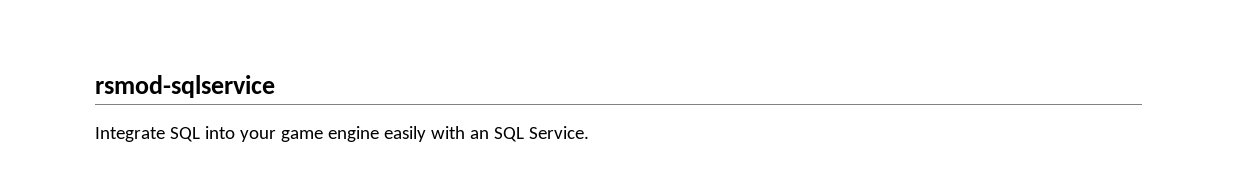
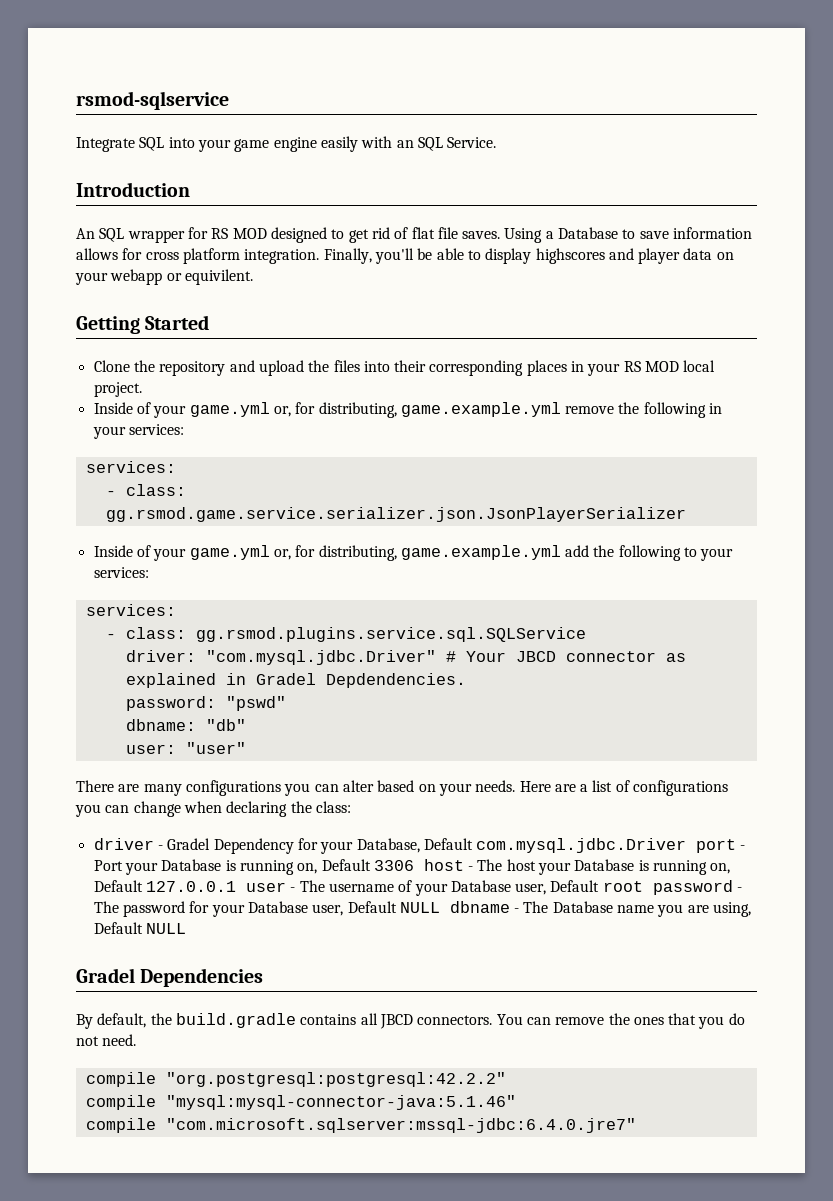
(589, 132) none -> [76,182,190,197] [76,227,753,243] [76,248,734,264] [75,269,253,285] [76,315,210,334] [93,360,716,376] [93,382,142,397] [93,402,723,418] [92,424,184,439] [85,461,176,473] [105,484,186,496] [105,507,686,522] [93,545,734,561] [93,567,149,578] [85,604,176,616] [105,627,586,642] [125,650,686,665] [125,673,466,688] [125,696,286,711] [125,719,246,731] [125,742,246,754] [76,780,729,796] [75,801,351,817] [93,838,746,854] [93,859,731,875] [93,880,743,896] [93,901,752,917] [93,922,186,934] [76,968,264,987] [76,1013,745,1029] [76,1034,137,1046] [85,1072,506,1087] [85,1095,516,1110] [85,1118,636,1133] // Introduction // An SQL wrapper for RS MOD designed to get rid of flat file saves. Using a Database to save information allows for cross platform integration. Finally, you'll be able to display highscores and player data on your webapp or equivilent. // Getting Started // Clone the repository and upload the files into their corresponding places in your RS MOD local project. // Inside of your game.yml or, for distributing, game.example.yml remove the following in your services: // services: // - class: gg.rsmod.game.service.serializer.json.JsonPlayerSerializer // Inside of your game.yml or, for distributing, game.example.yml add the following to your services: // services: // - class: gg.rsmod.plugins.service.sql.SQLService // driver: "com.mysql.jdbc.Driver" # Your JBCD connector as explained in Gradel Depdendencies. // password: "pswd" // dbname: "db" // user: "user" // There are many configurations you can alter based on your needs. Here are a list of configurations you can change when declaring the class: // driver - Gradel Dependency for your Database, Default com.mysql.jdbc.Driver port - Port your Database is running on, Default 3306 host - The host your Database is running on, Default 127.0.0.1 user - The username of your Database user, Default root password - The password for your Database user, Default NULL dbname - The Database name you are using, Default NULL // Gradel Dependencies // By default, the build.gradle contains all JBCD connectors. You can remove the ones that you do not need. // compile "org.postgresql:postgresql:42.2.2" // compile "mysql:mysql-connector-java:5.1.46" // compile "com.microsoft.sqlserver:mssql-jdbc:6.4.0.jre7"

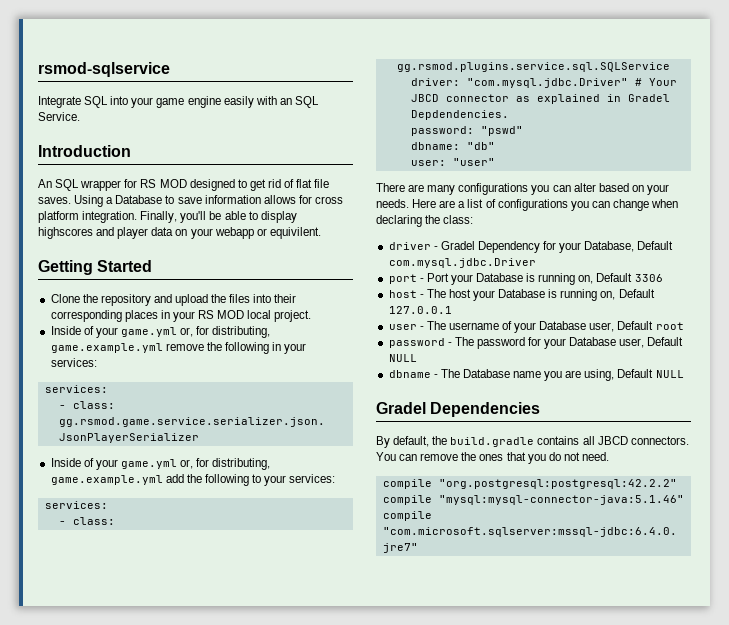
(687, 845) none -> (536, 263) //
(414, 865) none -> (663, 278) //
(236, 886) none -> (452, 310) //
(643, 886) none -> (684, 326) //
(440, 907) none -> (417, 358) //

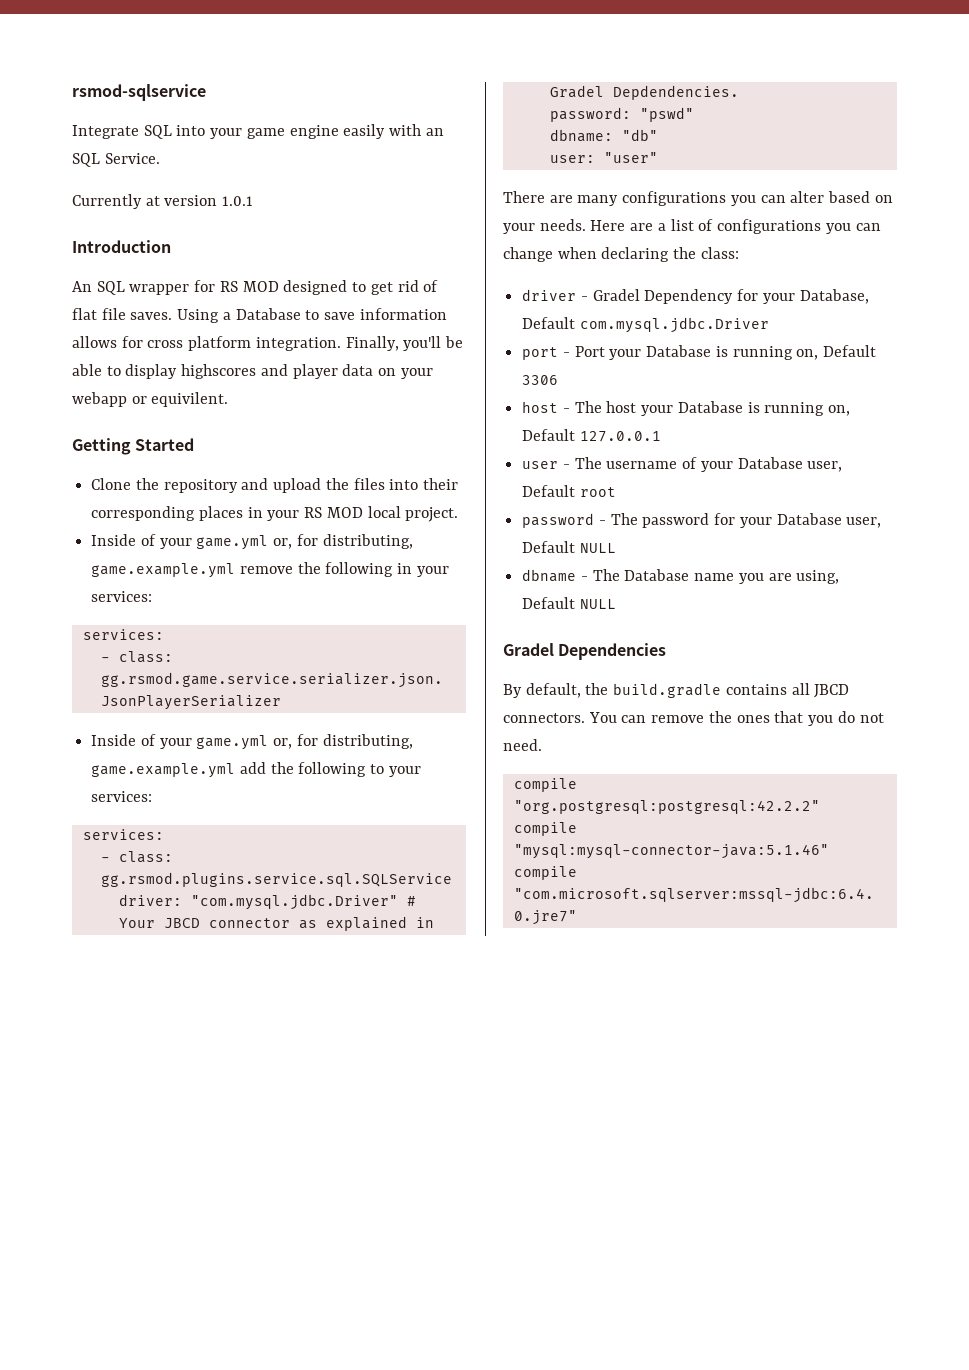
(80, 116) none -> [72,194,254,209] // Currently at version 1.0.1

